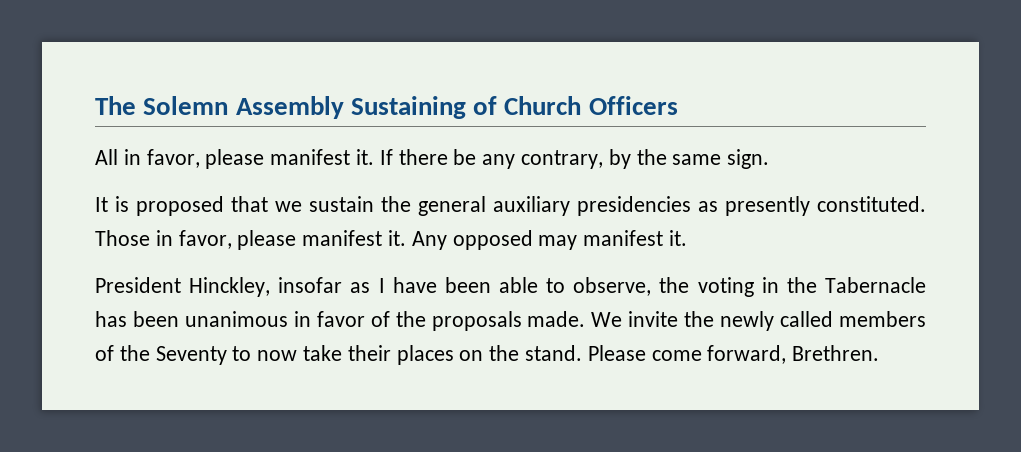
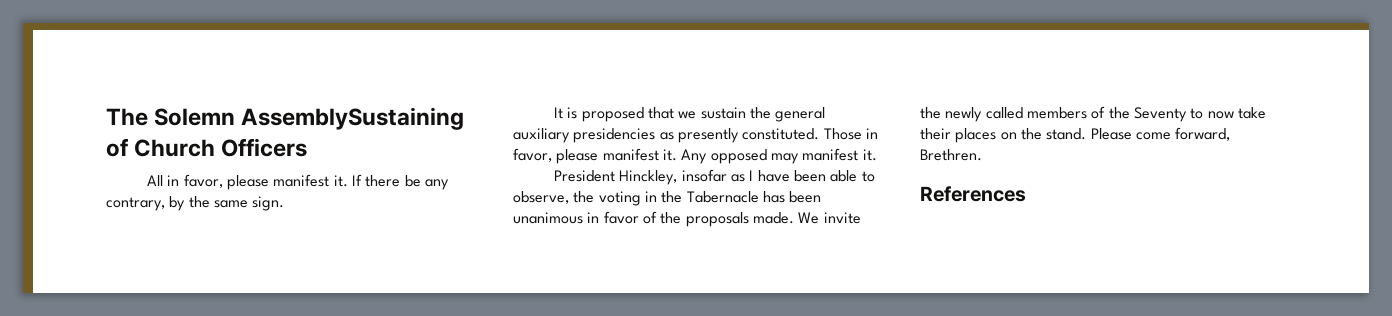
[235,96,466,119] Assembly Sustaining -> [241,107,465,130] AssemblySustaining
(880, 353) none -> [920,186,1026,202] // References

